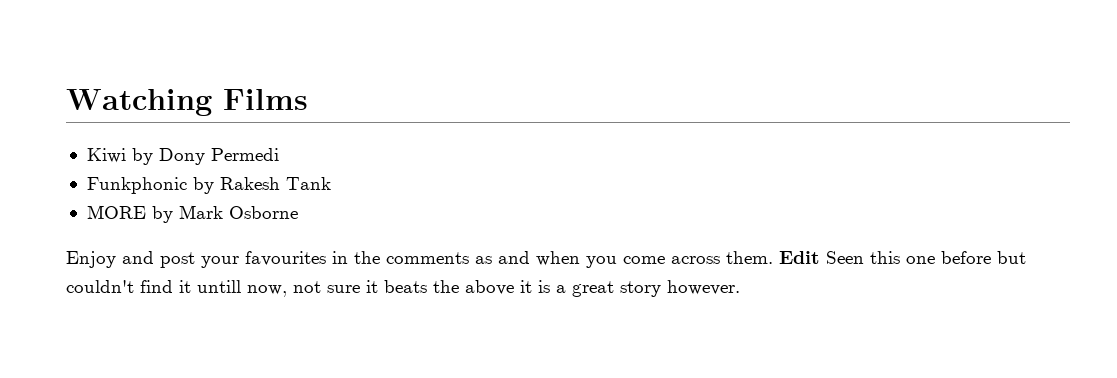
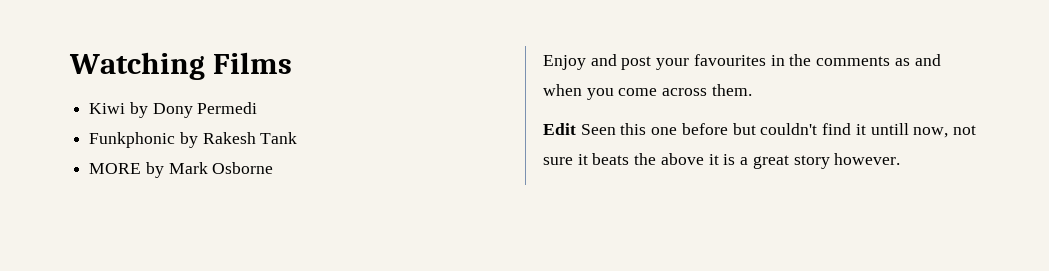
(773, 257) none -> (752, 90) //

